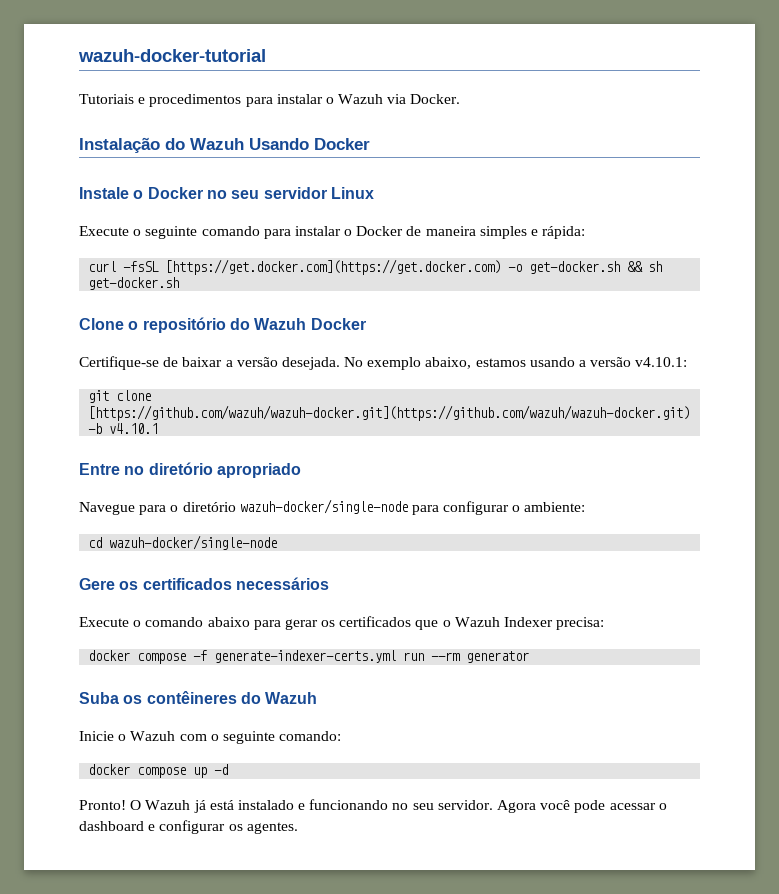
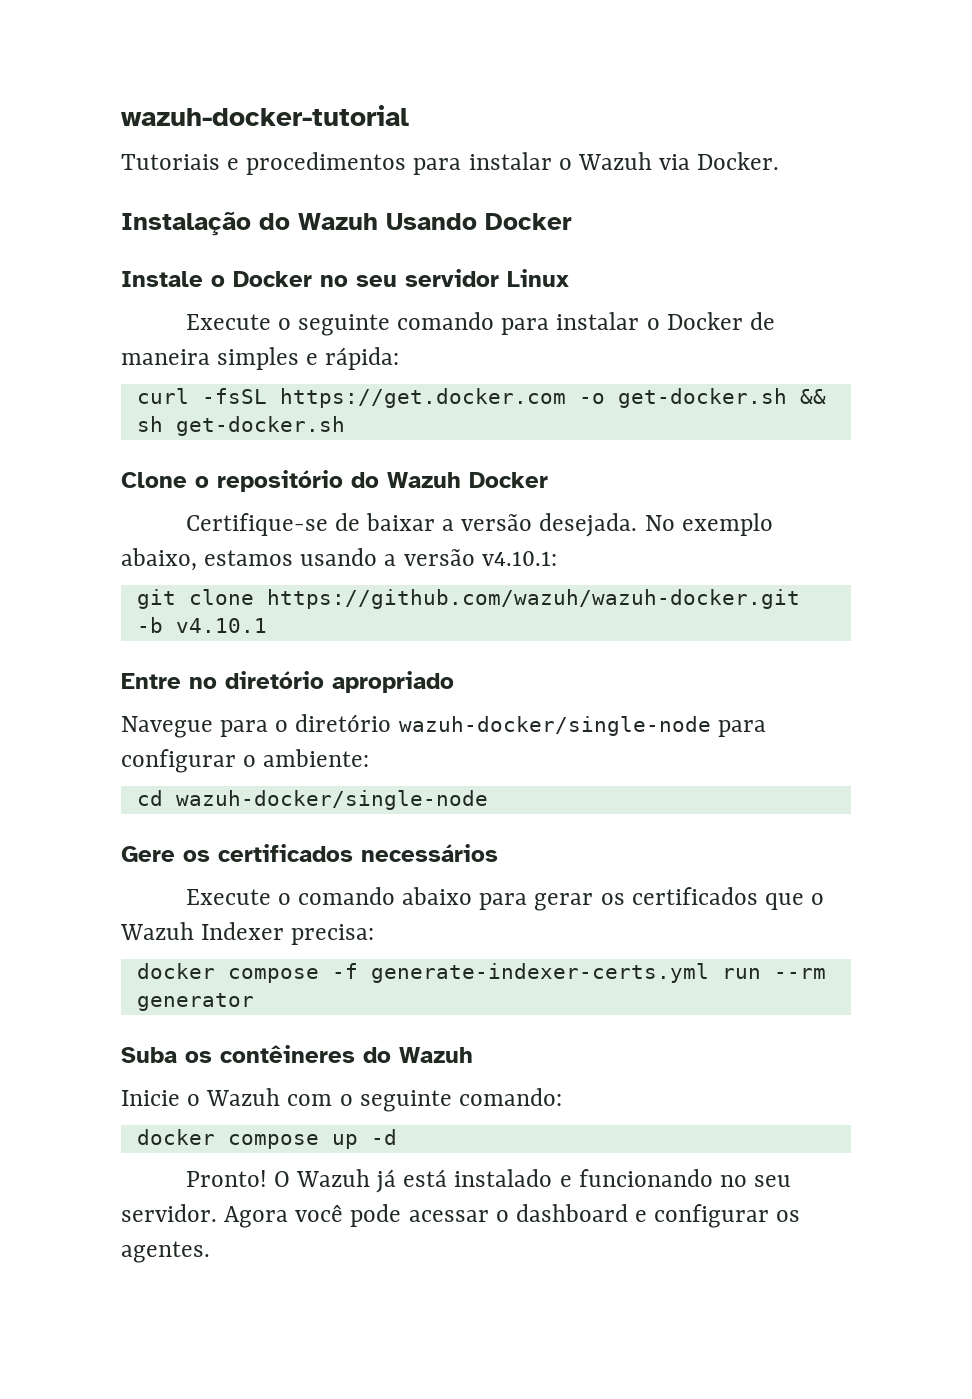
[165,259,502,275] [https://get.docker.com](https://get.docker.com) -> [279,388,566,408] https://get.docker.com
[88,405,691,421] [https://github.com/wazuh/wazuh-docker.git](https://github.com/wazuh/wazuh-docker.git) -> [266,589,800,609] https://github.com/wazuh/wazuh-docker.git

